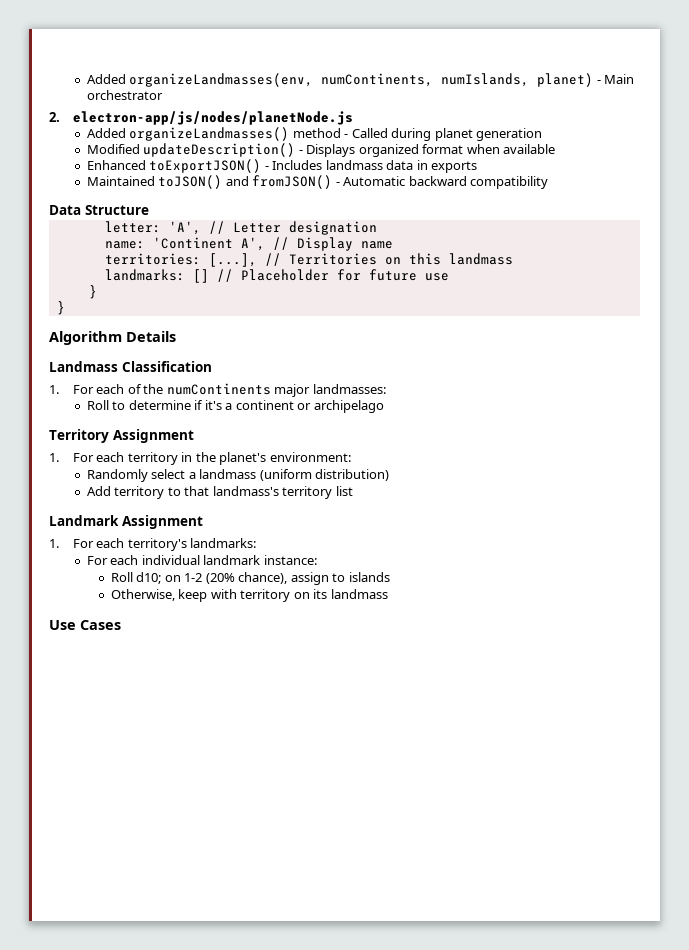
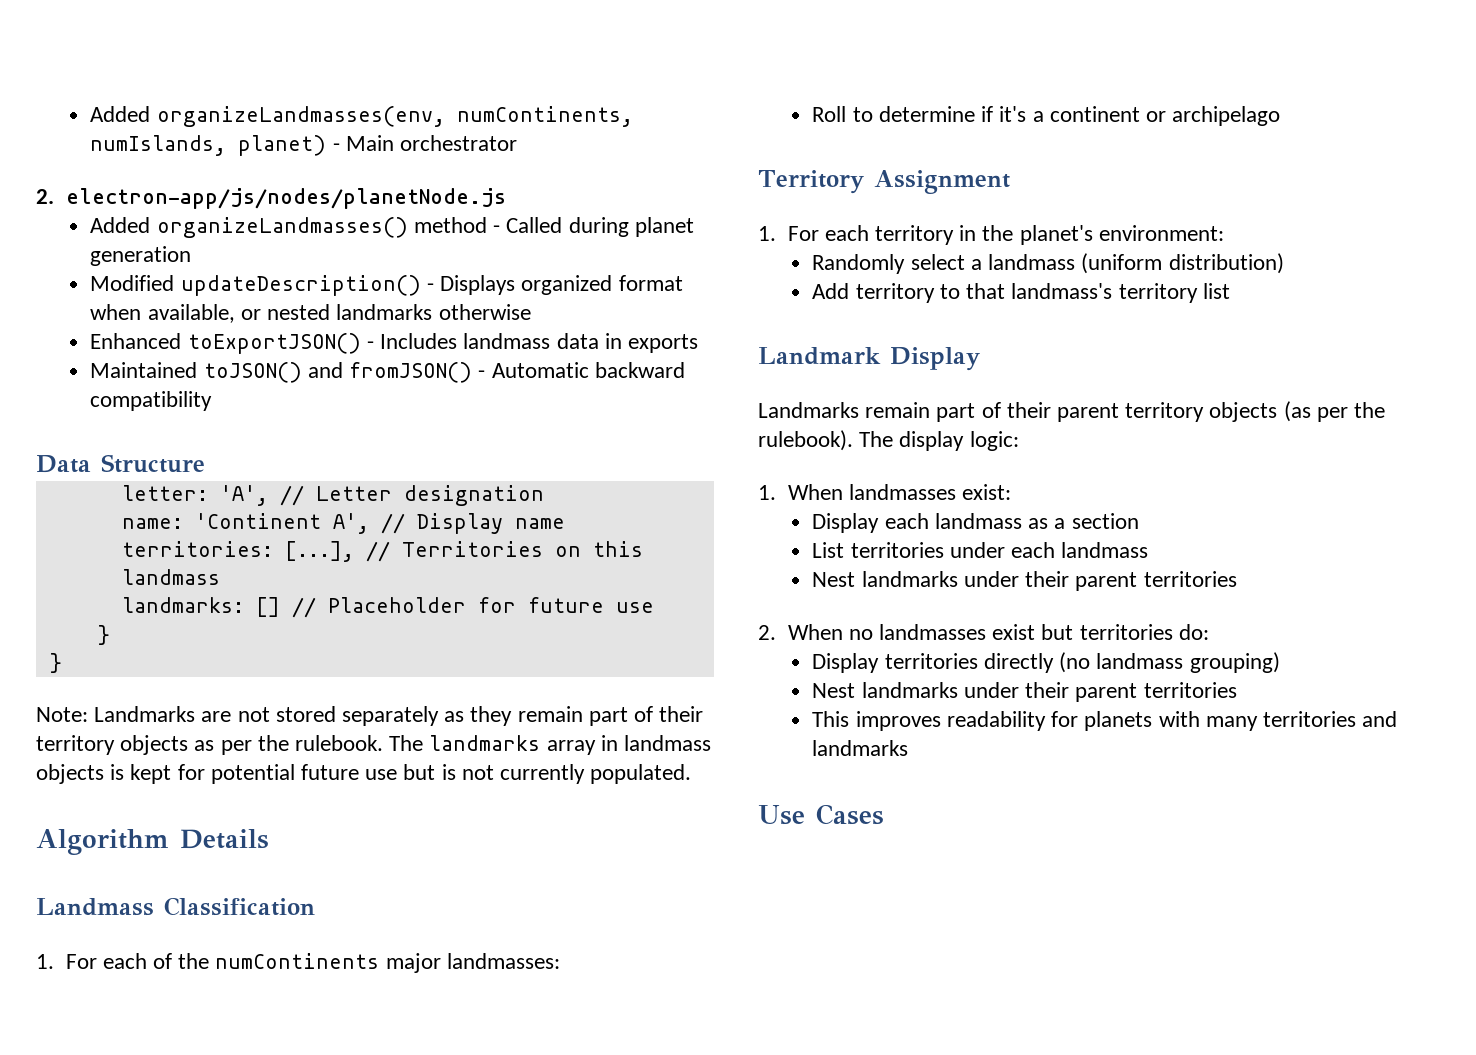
[503,144,556,154] available -> [147,304,531,323] available, or nested landmarks otherwise
(65, 308) none -> [36,706,704,726] [36,735,712,755] [36,764,692,784] // Note: Landmarks are not stored separately as they remain part of their territory objects as per the rulebook. The landmarks array in landmass objects is kept for potential future use but is not currently populated.
[122,515,203,529] [49,538,257,551] [86,555,317,565] [110,572,390,585] [110,589,388,602] Assignment // 1. For each territory's landmarks: // For each individual landmark instance: // Roll d10; on 1-2 (20% chance), assign to islands // Otherwise, keep with territory on its landmass -> [890,347,980,371] [758,401,1386,422] [758,430,1019,451] [758,484,1011,500] [812,513,1139,533] [812,542,1149,558] [812,571,1237,591] [758,624,1209,640] [812,652,1280,673] [812,682,1237,702] [812,711,1398,731] [812,740,909,756] Display // Landmarks remain part of their parent territory objects (as per the rulebook). The display logic: // 1. When landmasses exist: // Display each landmass as a section // List territories under each landmass // Nest landmarks under their parent territories // 2. When no landmasses exist but territories do: // Display territories directly (no landmass grouping) // Nest landmarks under their parent territories // This improves readability for planets with many territories and landmarks

